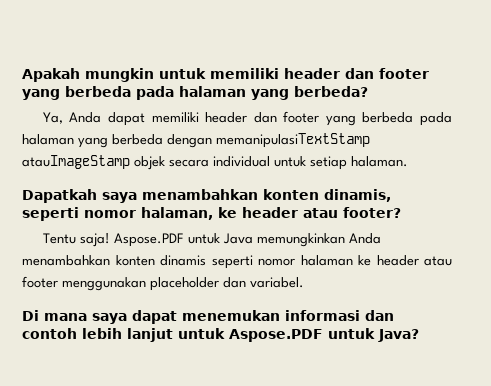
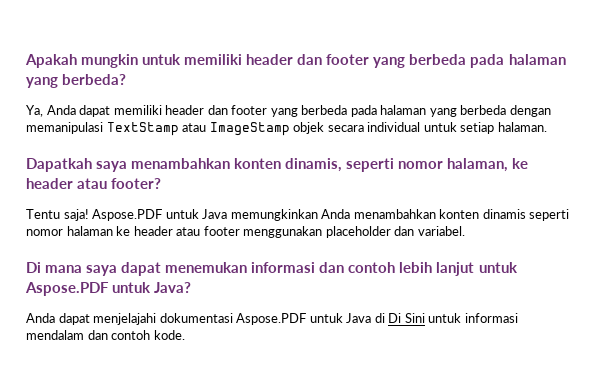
[216,133,370,148] [22,155,130,169] memanipulasiTextStamp atauImageStamp -> [26,122,290,136] memanipulasi TextStamp atau ImageStamp
(419, 335) none -> [26,313,518,325] [26,330,185,340] // Anda dapat menjelajahi dokumentasi Aspose.PDF untuk Java di Di Sini untuk informasi mendalam dan contoh kode.

